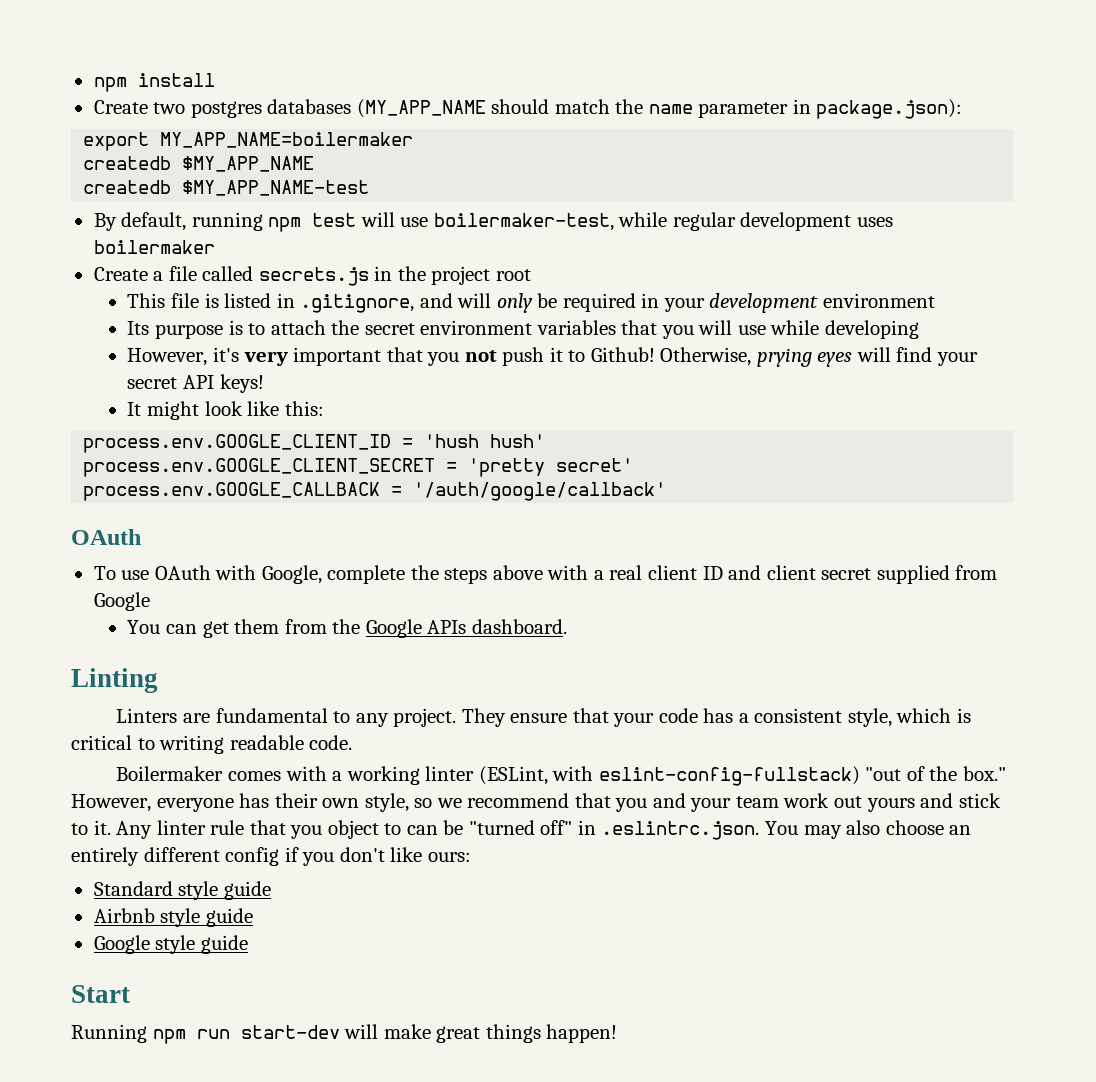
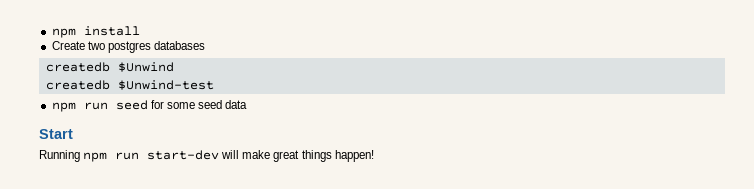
[356,99,963,119] [83,132,414,151] [83,156,315,172] [83,180,370,196] [93,212,893,232] [93,240,215,254] [93,266,531,286] [127,293,935,313] [127,320,919,339] [127,347,979,367] [127,374,264,393] [127,401,324,420] [83,434,546,453] [83,458,634,477] [83,482,667,501] [71,529,141,545] [93,565,998,584] [93,592,150,611] [127,619,567,638] [71,668,158,693] [116,708,971,727] [71,735,353,754] [116,766,1006,786] [71,793,1001,812] [71,820,972,840] [71,847,471,866] [93,881,271,900] [93,908,253,927] [93,935,248,954] (MY_APP_NAME should match the name parameter in package.json): // export MY_APP_NAME=boilermaker // createdb $MY_APP_NAME // createdb $MY_APP_NAME-test // By default, running npm test will use boilermaker-test, while regular development uses boilermaker // Create a file called secrets.js in the project root // This file is listed in .gitignore, and will only be required in your development environment // Its purpose is to attach the secret environment variables that you will use while developing // However, it's very important that you not push it to Github! Otherwise, prying eyes will find your secret API keys! // It might look like this: // process.env.GOOGLE_CLIENT_ID = 'hush hush' // process.env.GOOGLE_CLIENT_SECRET = 'pretty secret' // process.env.GOOGLE_CALLBACK = '/auth/google/callback' // OAuth // To use OAuth with Google, complete the steps above with a real client ID and client secret supplied from Google // You can get them from the Google APIs dashboard. // Linting // Linters are fundamental to any project. They ensure that your code has a consistent style, which is critical to writing readable code. // Boilermaker comes with a working linter (ESLint, with eslint-config-fullstack) "out of the box." However, everyone has their own style, so we recommend that you and your team work out yours and stick to it. Any linter rule that you object to can be "turned off" in .eslintrc.json. You may also choose an entirely different config if you don't like ours: // Standard style guide // Airbnb style guide // Google style guide -> [45,62,174,72] [45,80,214,90] [51,100,248,112] // createdb $Unwind // createdb $Unwind-test // npm run seed for some seed data

